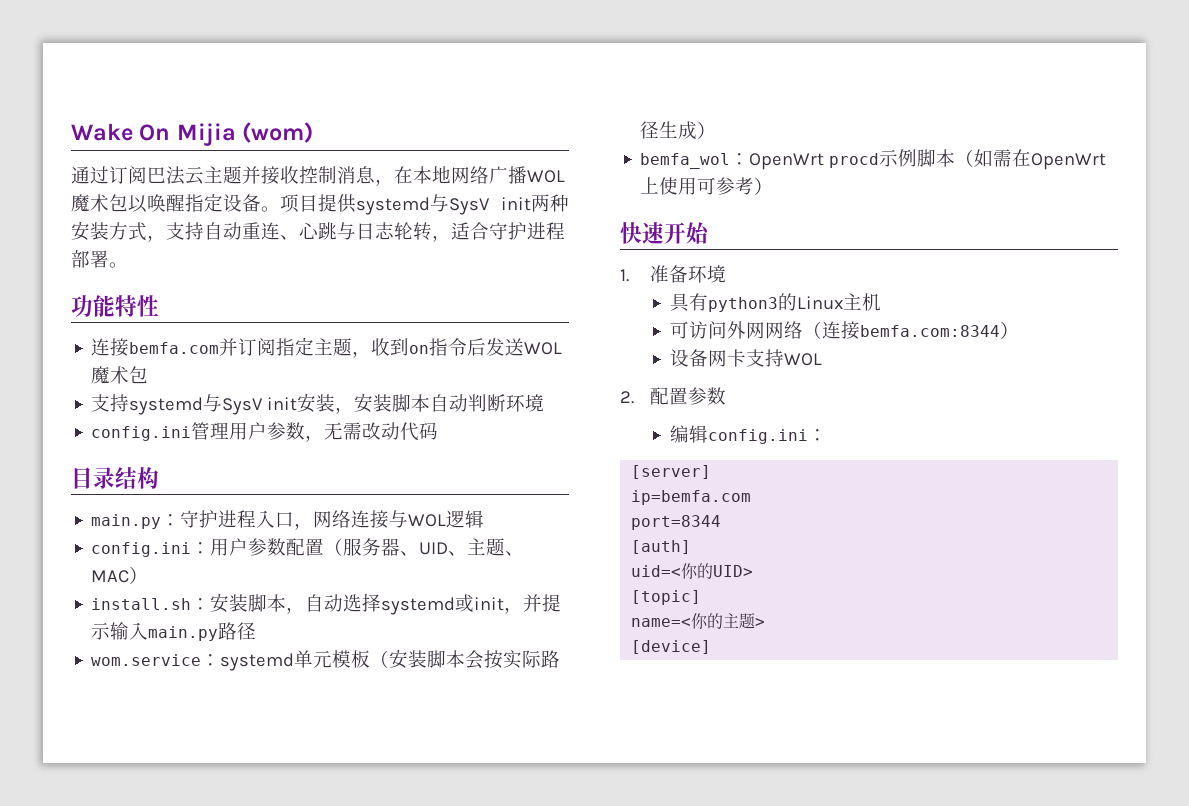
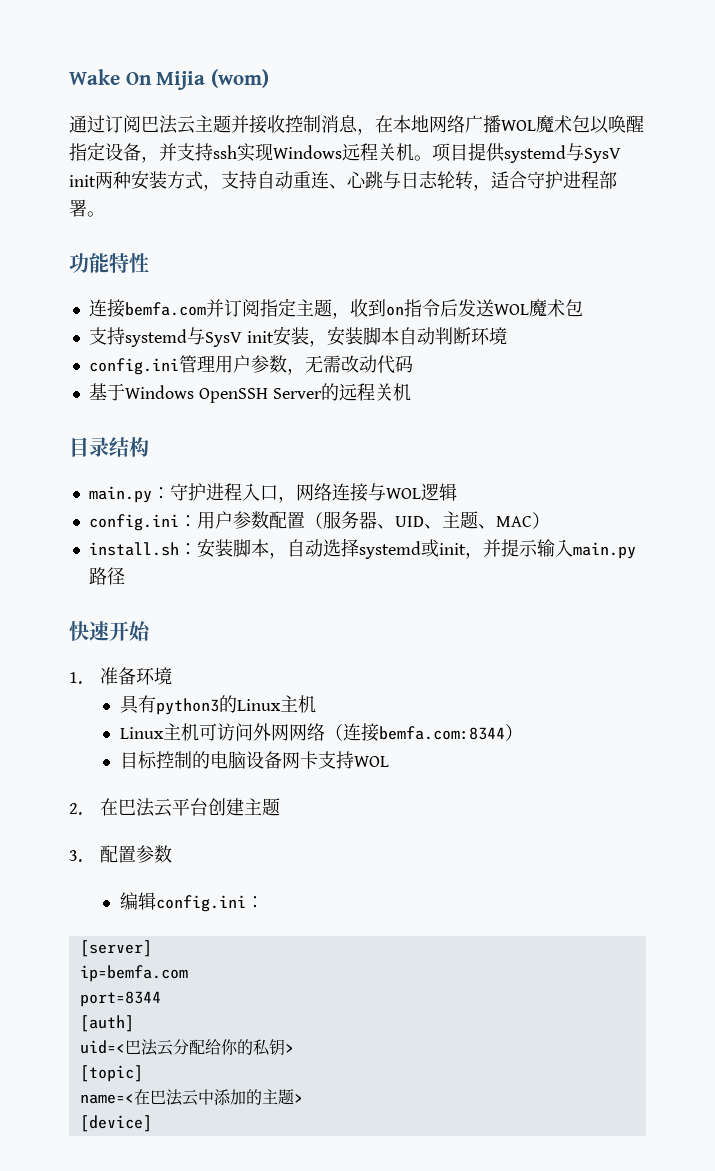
(261, 203) none -> [141,143,414,163] ，并支持ssh实现Windows远程关机
(439, 431) none -> [88,383,411,403] // 基于Windows OpenSSH Server的远程关机
[91,649,561,671] [640,121,717,140] [640,149,1107,170] [640,177,774,195] // wom.service：systemd单元模板（安装脚本会按实际路径生成） // bemfa_wol：OpenWrt procd示例脚本（如需在OpenWrt上使用可参考） -> (125, 576) none
(881, 302) none -> [119,723,199,741] Linux主机
(1019, 330) none -> [119,751,246,769] 目标控制的电脑
(634, 397) none -> [99,798,280,817] [69,850,82,862] 在巴法云平台创建主题 // 3.
[681,563,754,579] 你的UID> -> [124,1039,294,1056] 巴法云分配给你的私钥>
[691,613,709,629] 你 -> [133,1089,246,1106] 在巴法云中添加

